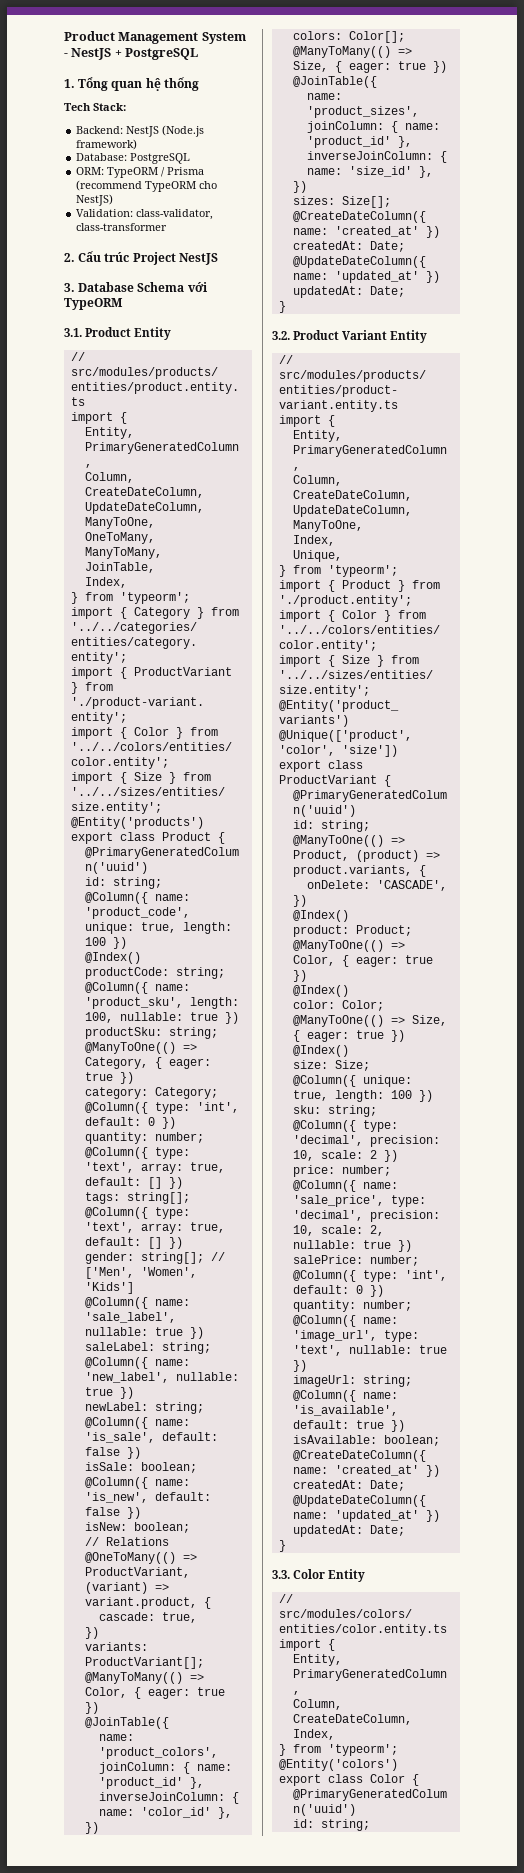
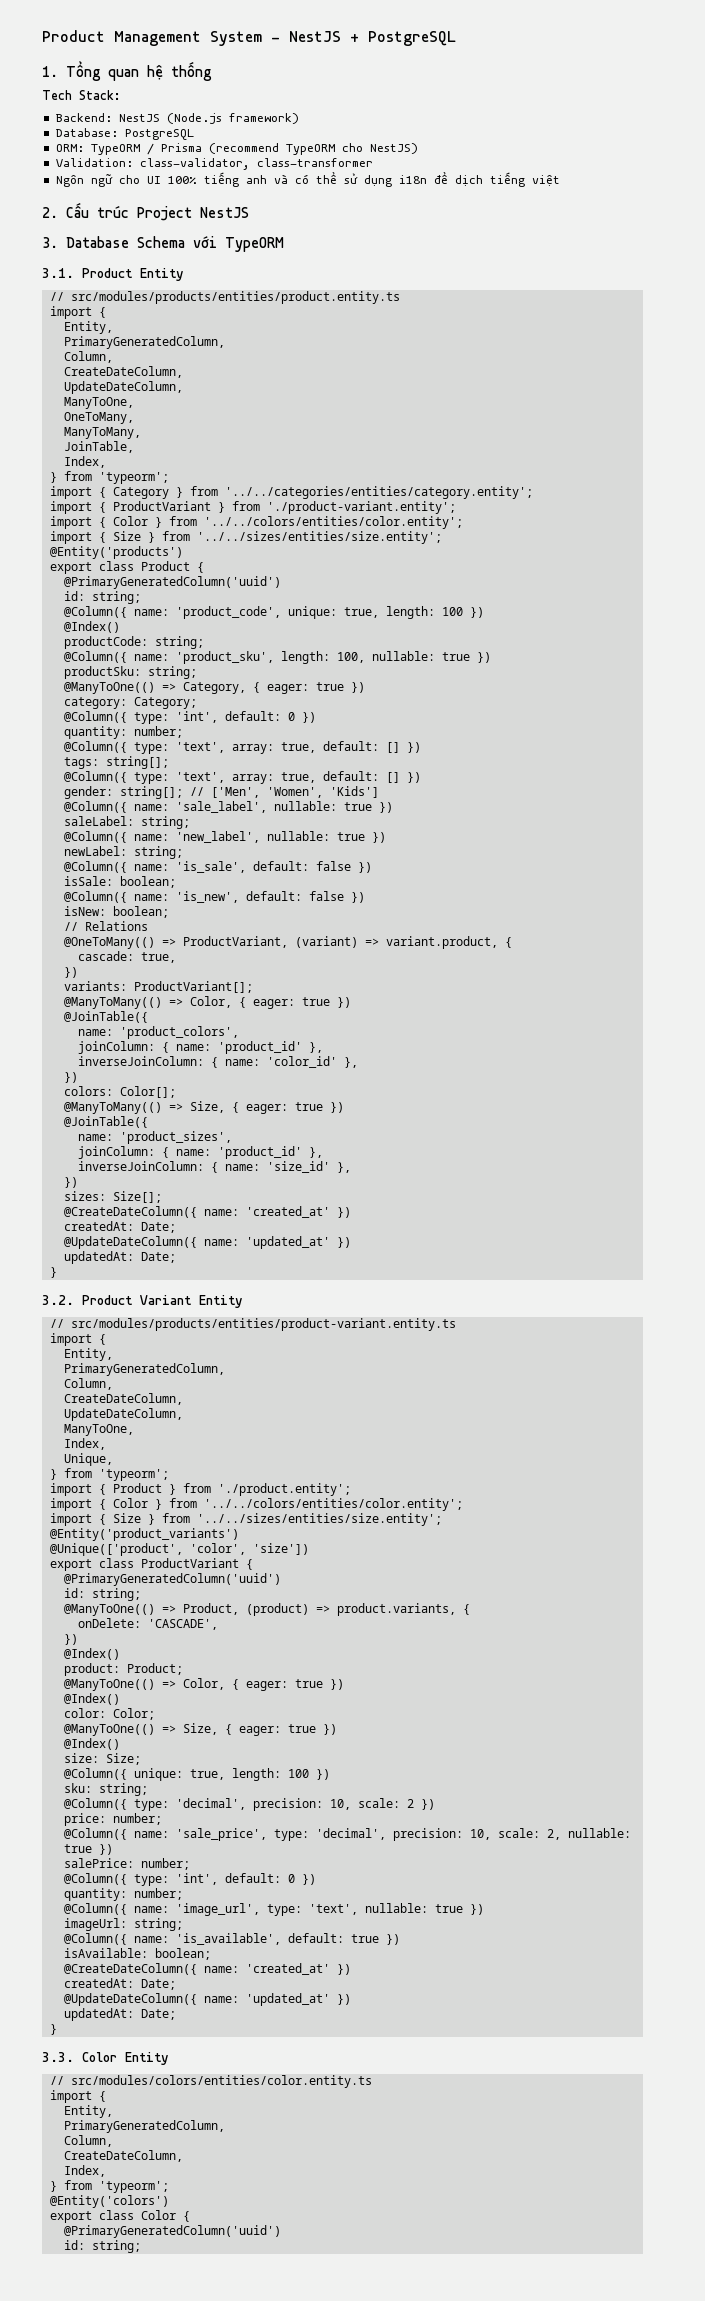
(168, 227) none -> [55,172,560,187] // Ngôn ngữ cho UI 100% tiếng anh và có thể sử dụng i18n để dịch tiếng việt

